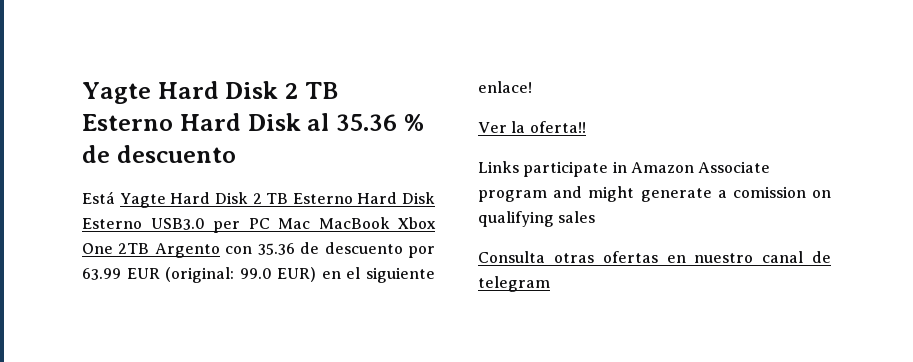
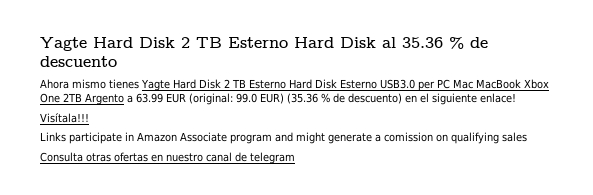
[82,191,115,204] Está -> [40,79,139,89] Ahora mismo tienes
[225,242,435,258] con 35.36 de descuento por -> [127,95,133,103] a
(317, 274) none -> [287,93,402,104] (35.36 % de descuento)
[478,121,586,133] Ver la oferta!! -> [40,113,89,123] Visítala!!!

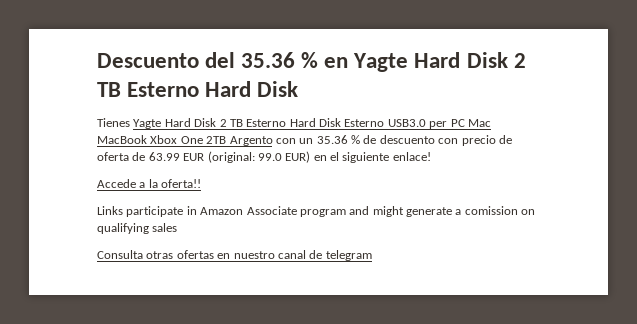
[40,37,488,51] [40,56,117,67] [40,79,139,89] Yagte Hard Disk 2 TB Esterno Hard Disk al 35.36 % de descuento // Ahora mismo tienes -> [97,52,526,72] [97,81,299,97] [97,118,130,127] Descuento del 35.36 % en Yagte Hard Disk 2 TB Esterno Hard Disk // Tienes
[127,95,133,103] a -> [275,135,512,146] [97,152,146,161] con un 35.36 % de descuento con precio de oferta de
[287,93,402,104] (35.36 % de descuento) -> (311, 157) none
[40,113,89,123] Visítala!!! -> [97,179,202,188] Accede a la oferta!!

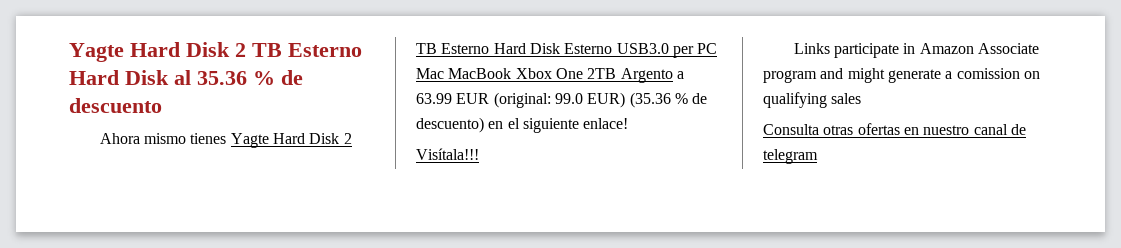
[97,52,526,72] [97,81,299,97] [97,118,130,127] Descuento del 35.36 % en Yagte Hard Disk 2 TB Esterno Hard Disk // Tienes -> [69,42,362,62] [69,70,303,85] [69,98,162,113] [99,133,227,144] Yagte Hard Disk 2 TB Esterno Hard Disk al 35.36 % de descuento // Ahora mismo tienes
[275,135,512,146] [97,152,146,161] con un 35.36 % de descuento con precio de oferta de -> [676,71,684,79] a
(311, 157) none -> [629,92,708,108] [416,117,484,133] (35.36 % de descuento)
[97,179,202,188] Accede a la oferta!! -> [416,148,479,160] Visítala!!!

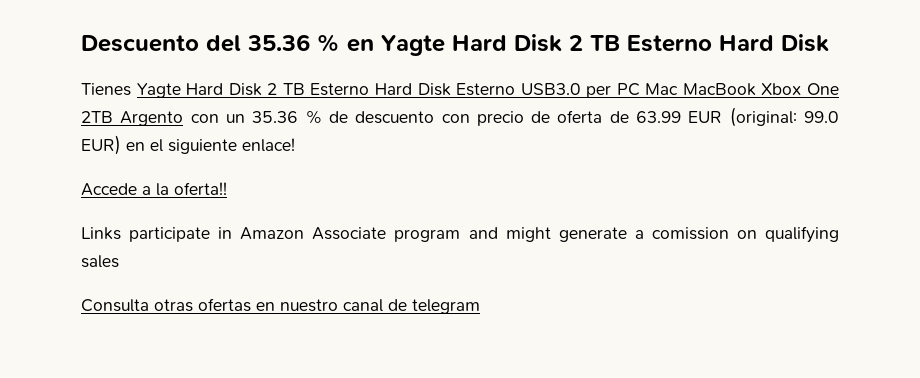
[69,42,362,62] [69,70,303,85] [69,98,162,113] [99,133,227,144] Yagte Hard Disk 2 TB Esterno Hard Disk al 35.36 % de descuento // Ahora mismo tienes -> [81,34,829,56] [81,83,131,96] Descuento del 35.36 % en Yagte Hard Disk 2 TB Esterno Hard Disk // Tienes
[676,71,684,79] a -> [190,110,629,126] con un 35.36 % de descuento con precio de oferta de
[629,92,708,108] [416,117,484,133] (35.36 % de descuento) -> (121, 145) none
[416,148,479,160] Visítala!!! -> [81,182,227,196] Accede a la oferta!!

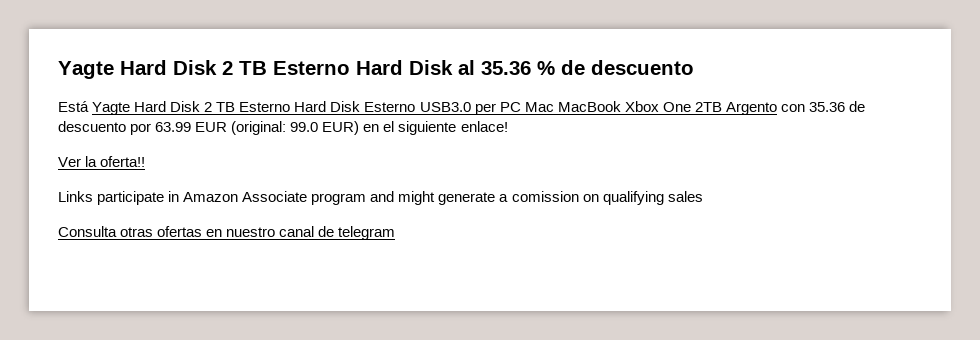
[81,34,829,56] [81,83,131,96] Descuento del 35.36 % en Yagte Hard Disk 2 TB Esterno Hard Disk // Tienes -> [58,60,694,79] [58,101,89,112] Yagte Hard Disk 2 TB Esterno Hard Disk al 35.36 % de descuento // Está
[225,110,629,126] un 35.36 % de descuento con precio de oferta de -> [808,101,866,112] [58,121,152,135] 35.36 de descuento por
[81,183,151,196] Accede a -> [58,157,81,167] Ver

